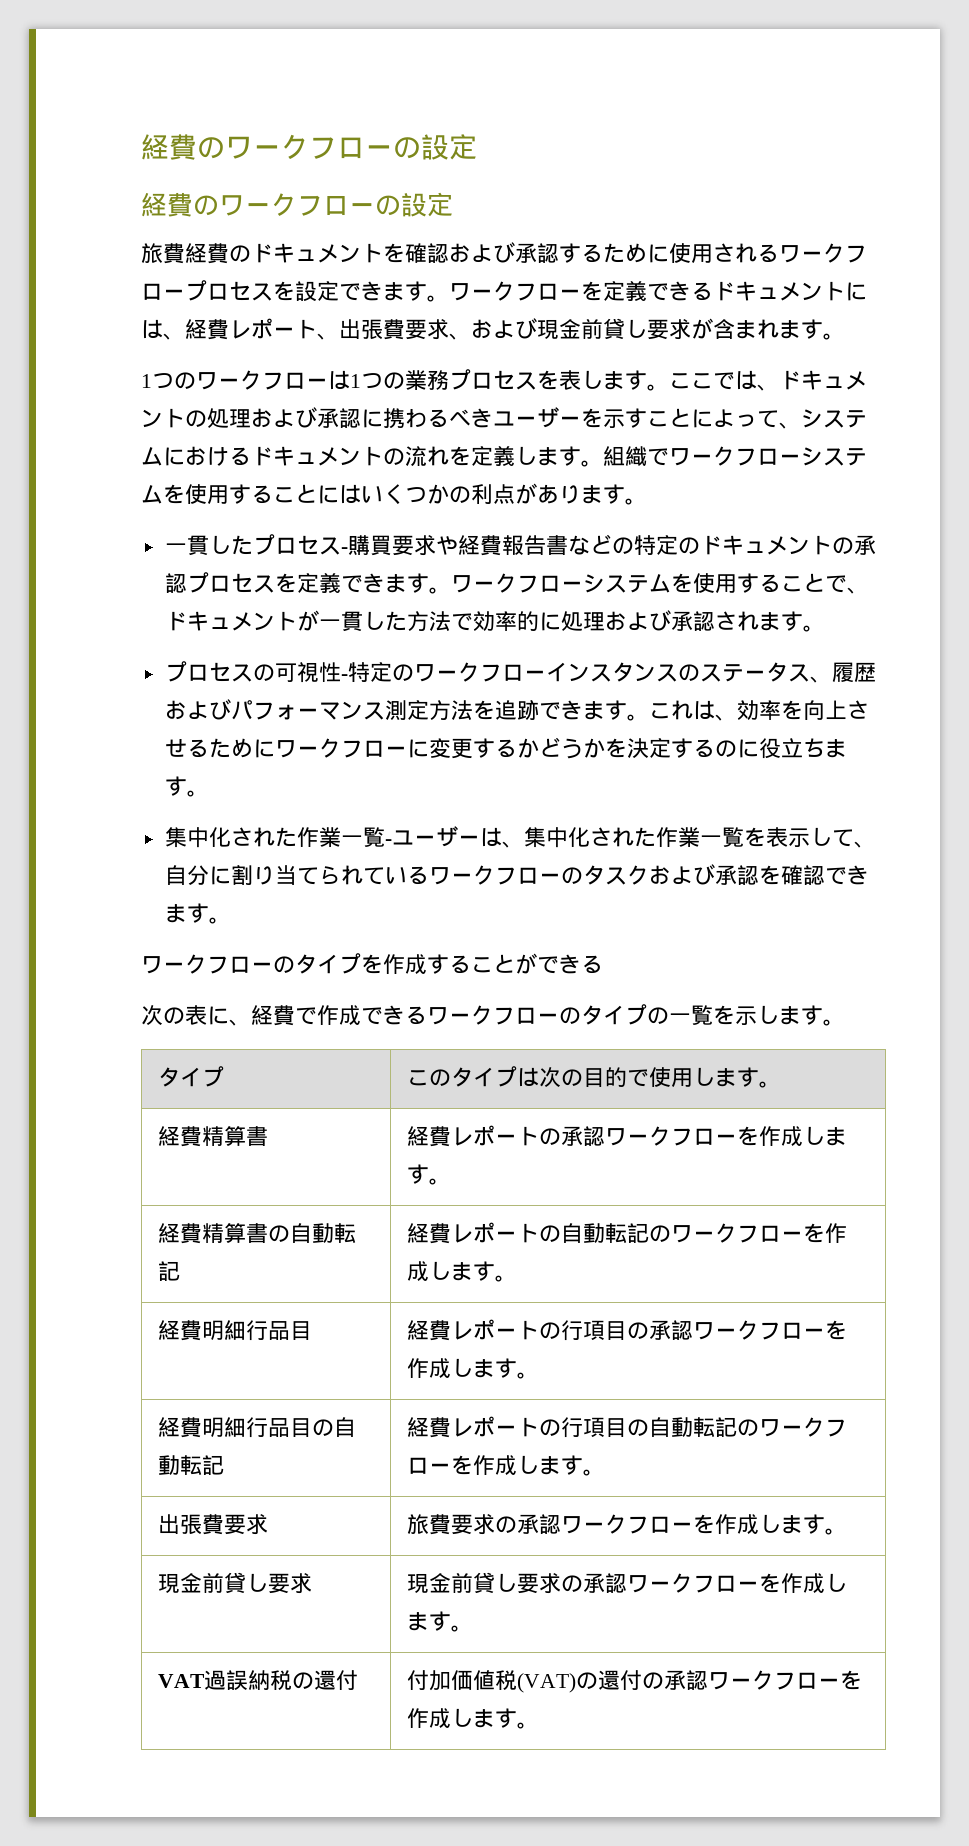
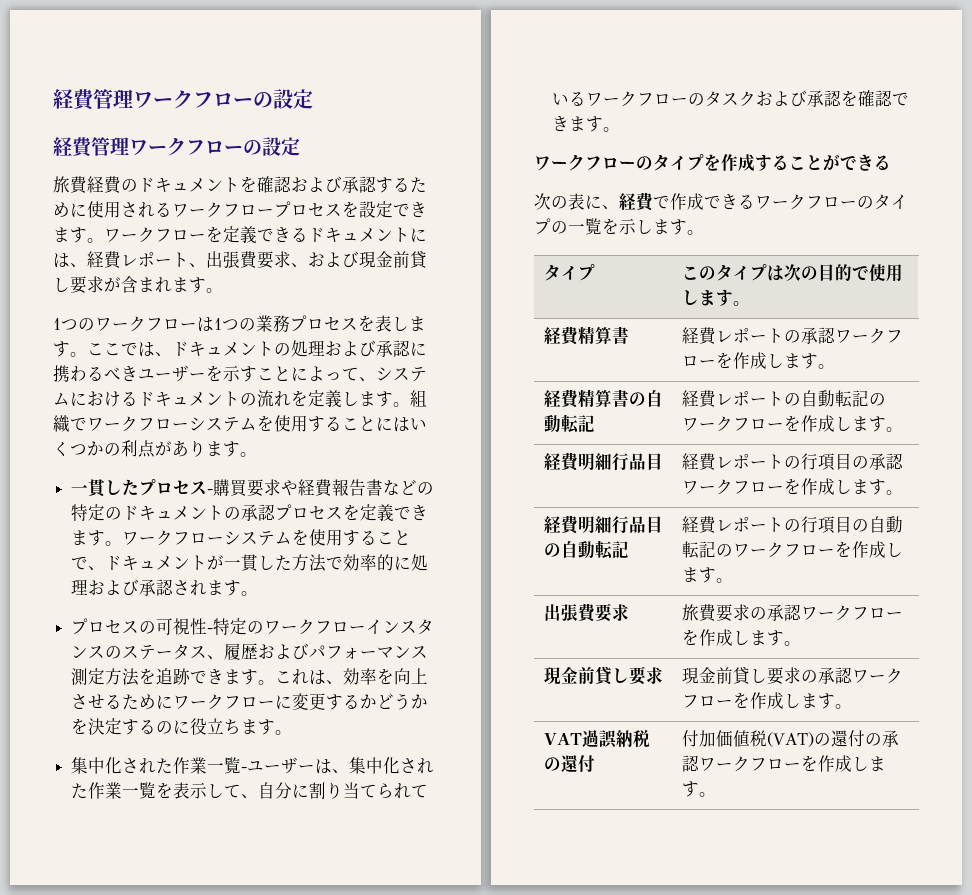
[141,134,225,160] 経費の -> [53,89,133,111] 経費管理
[193,195,219,216] の -> [91,137,129,156] 管理

